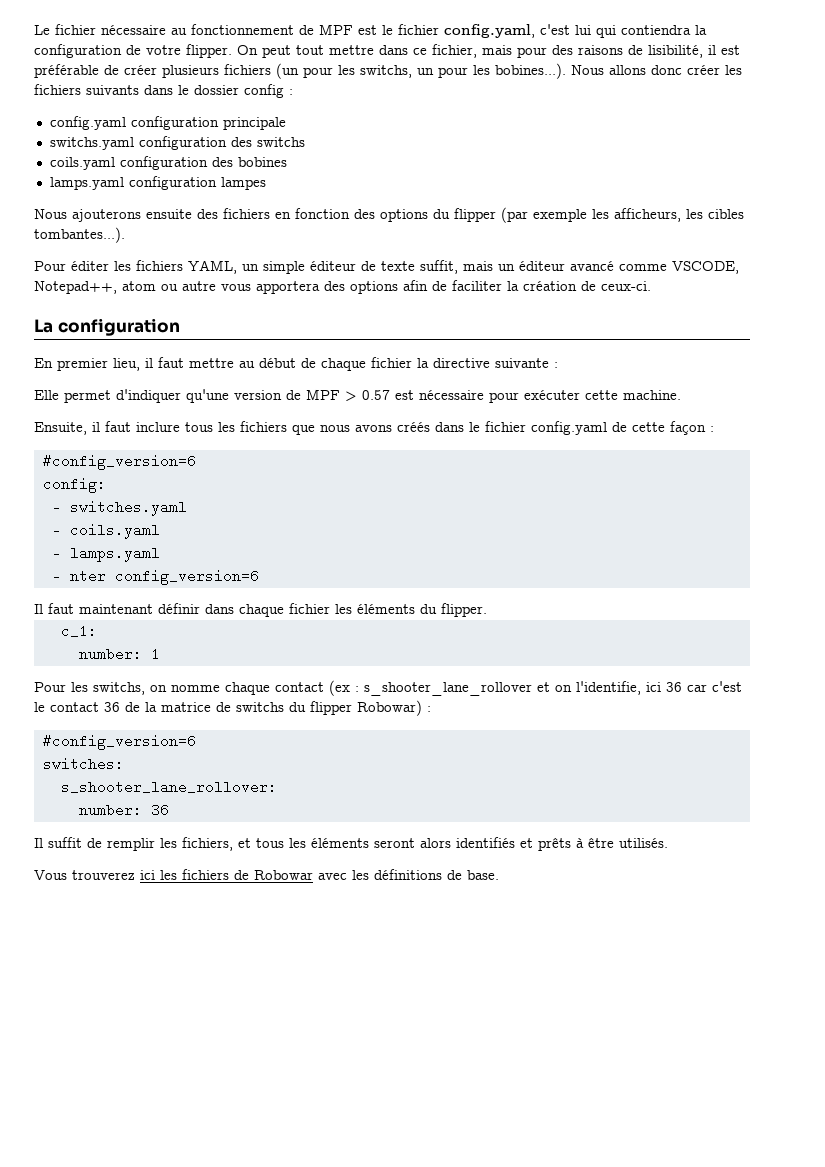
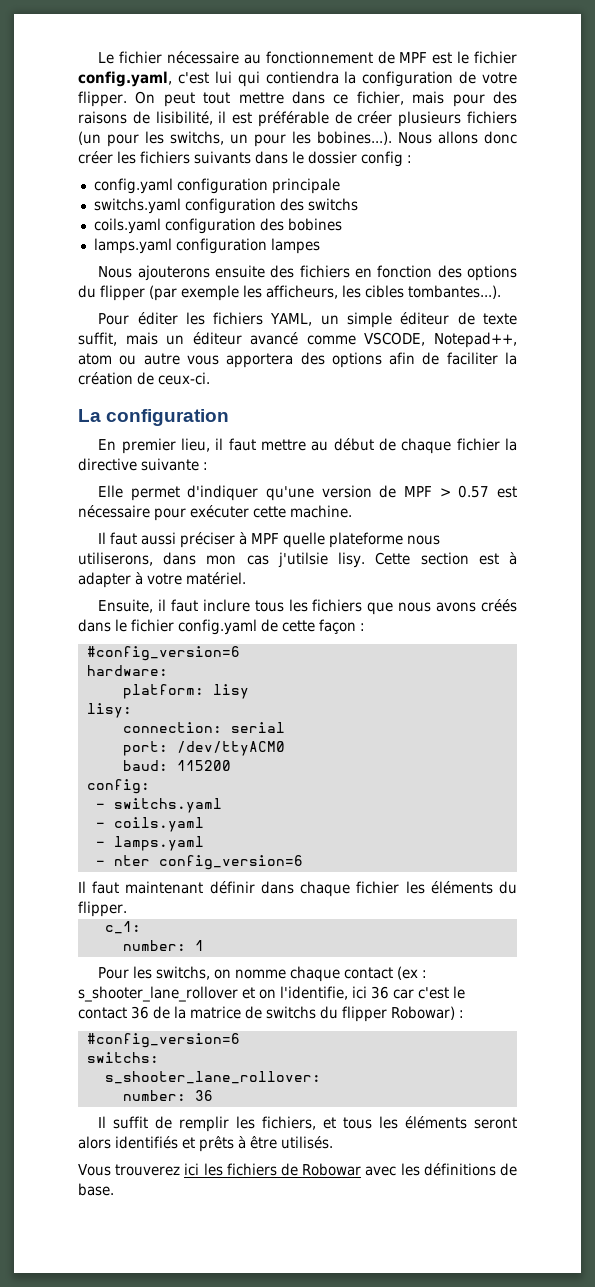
(681, 395) none -> [98,532,441,548] [78,552,517,568] [78,572,246,588] // Il faut aussi préciser à MPF quelle plateforme nous utiliserons, dans mon cas j'utilsie lisy. Cette section est à adapter à votre matériel.
(196, 462) none -> [86,665,168,676] [122,684,249,699] [86,703,132,718] [122,722,285,733] [122,741,285,756] [122,760,231,771] // hardware: // platform: lisy // lisy: // connection: serial // port: /dev/ttyACM0 // baud: 115200
[69,500,187,516] switches.yaml -> [113,798,222,813] switchs.yaml
[42,757,124,771] switches: -> [86,1052,159,1063] switchs:

